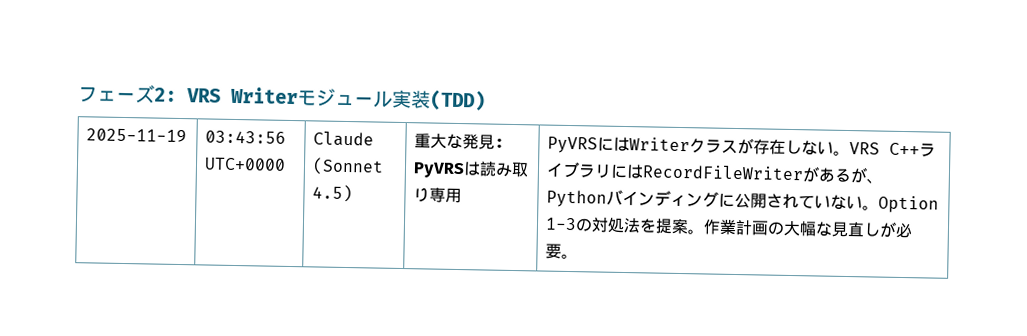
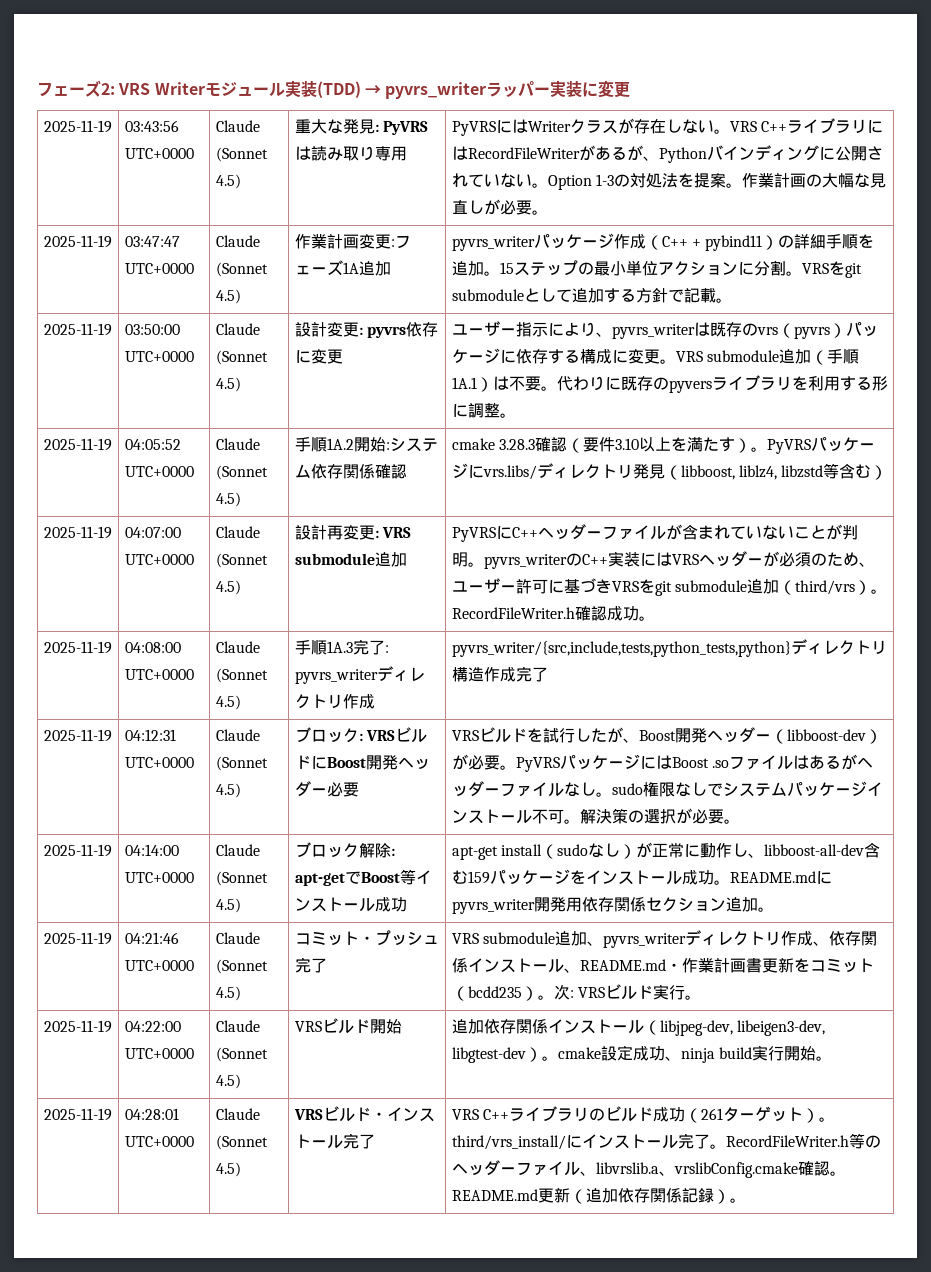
(486, 100) none -> [364,80,631,99] → pyvrs_writerラッパー実装に変更
(579, 256) none -> [43,235,112,248] [124,236,180,247] [124,263,194,274] [215,235,260,247] [215,262,268,277] [215,289,241,304] [294,234,411,249] [294,260,391,276] [451,233,875,251] [451,260,862,278] [451,287,732,303] [43,323,112,336] [124,324,180,335] [124,351,194,362] [215,323,260,335] [215,350,268,365] [215,377,241,392] [294,322,438,338] [294,349,343,364] [451,321,878,339] [451,348,859,365] [451,375,888,393] [451,403,516,418] [43,438,112,451] [124,439,181,450] [124,466,194,477] [215,438,260,450] [215,465,268,480] [215,492,241,507] [294,437,438,452] [294,464,407,479] [451,437,875,454] [451,463,888,480] [43,526,112,539] [124,527,181,538] [124,554,194,565] [215,526,260,538] [215,553,268,568] [215,580,241,595] [294,525,411,540] [294,552,407,567] [451,524,858,542] [451,551,875,569] [451,578,887,596] [451,606,655,621] [43,641,112,654] [124,642,181,653] [124,669,194,680] [215,641,260,653] [215,668,268,683] [215,695,241,710] [294,639,389,655] [294,666,425,684] [294,694,375,709] [451,639,887,657] [451,666,548,682] [43,729,112,742] [124,729,176,741] [124,757,194,768] [215,729,260,741] [215,756,268,771] [215,783,241,798] [294,727,427,743] [294,755,430,770] [294,781,359,797] [451,727,882,744] [451,754,873,772] [451,781,883,797] [451,808,740,824] [43,844,112,857] [124,844,179,856] [124,872,194,883] [215,844,260,856] [215,871,268,886] [215,898,241,913] [294,842,395,858] [294,869,432,886] [294,897,407,912] [451,842,880,860] [451,869,832,885] [451,897,774,914] [43,932,112,945] [124,932,179,944] [124,960,194,971] [215,932,260,944] [215,959,268,974] [215,986,241,1001] [294,930,439,946] [294,957,327,973] [451,930,877,948] [451,957,874,973] [451,984,701,1001] [43,1020,112,1033] [124,1021,181,1032] [124,1048,194,1059] [215,1020,260,1032] [215,1047,268,1062] [215,1074,241,1089] [294,1018,402,1034] [451,1019,825,1036] [451,1045,832,1063] [43,1108,112,1121] [124,1108,179,1120] [124,1136,194,1147] [215,1108,260,1120] [215,1135,268,1150] [215,1162,241,1177] [293,1106,435,1122] [294,1133,375,1149] [451,1106,835,1123] [451,1133,881,1150] [451,1160,846,1178] [451,1187,746,1204] // 2025-11-19 | 03:47:47 UTC+0000 | Claude (Sonnet 4.5) | 作業計画変更:フェーズ1A追加 | pyvrs_writerパッケージ作成（C++ + pybind11）の詳細手順を追加。15ステップの最小単位アクションに分割。VRSをgit submoduleとして追加する方針で記載。 // 2025-11-19 | 03:50:00 UTC+0000 | Claude (Sonnet 4.5) | 設計変更: pyvrs依存に変更 | ユーザー指示により、pyvrs_writerは既存のvrs（pyvrs）パッケージに依存する構成に変更。VRS submodule追加（手順1A.1）は不要。代わりに既存のpyversライブラリを利用する形に調整。 // 2025-11-19 | 04:05:52 UTC+0000 | Claude (Sonnet 4.5) | 手順1A.2開始:システム依存関係確認 | cmake 3.28.3確認（要件3.10以上を満たす）。PyVRSパッケージにvrs.libs/ディレクトリ発見（libboost, liblz4, libzstd等含む） // 2025-11-19 | 04:07:00 UTC+0000 | Claude (Sonnet 4.5) | 設計再変更: VRS submodule追加 | PyVRSにC++ヘッダーファイルが含まれていないことが判明。pyvrs_writerのC++実装にはVRSヘッダーが必須のため、ユーザー許可に基づきVRSをgit submodule追加（third/vrs）。RecordFileWriter.h確認成功。 // 2025-11-19 | 04:08:00 UTC+0000 | Claude (Sonnet 4.5) | 手順1A.3完了: pyvrs_writerディレクトリ作成 | pyvrs_writer/{src,include,tests,python_tests,python}ディレクトリ構造作成完了 // 2025-11-19 | 04:12:31 UTC+0000 | Claude (Sonnet 4.5) | ブロック: VRSビルドにBoost開発ヘッダー必要 | VRSビルドを試行したが、Boost開発ヘッダー（libboost-dev）が必要。PyVRSパッケージにはBoost .soファイルはあるがヘッダーファイルなし。sudo権限なしでシステムパッケージインストール不可。解決策の選択が必要。 // 2025-11-19 | 04:14:00 UTC+0000 | Claude (Sonnet 4.5) | ブロック解除: apt-getでBoost等インストール成功 | apt-get install（sudoなし）が正常に動作し、libboost-all-dev含む159パッケージをインストール成功。README.mdにpyvrs_writer開発用依存関係セクション追加。 // 2025-11-19 | 04:21:46 UTC+0000 | Claude (Sonnet 4.5) | コミット・プッシュ完了 | VRS submodule追加、pyvrs_writerディレクトリ作成、依存関係インストール、README.md・作業計画書更新をコミット（bcdd235）。次: VRSビルド実行。 // 2025-11-19 | 04:22:00 UTC+0000 | Claude (Sonnet 4.5) | VRSビルド開始 | 追加依存関係インストール（libjpeg-dev, libeigen3-dev, libgtest-dev）。cmake設定成功、ninja build実行開始。 // 2025-11-19 | 04:28:01 UTC+0000 | Claude (Sonnet 4.5) | VRSビルド・インストール完了 | VRS C++ライブラリのビルド成功（261ターゲット）。third/vrs_install/にインストール完了。RecordFileWriter.h等のヘッダーファイル、libvrslib.a、vrslibConfig.cmake確認。README.md更新（追加依存関係記録）。

